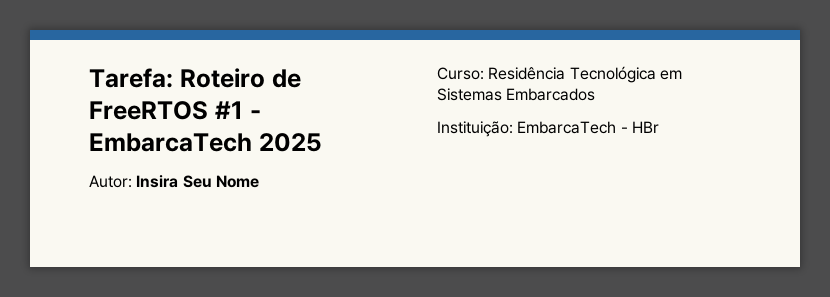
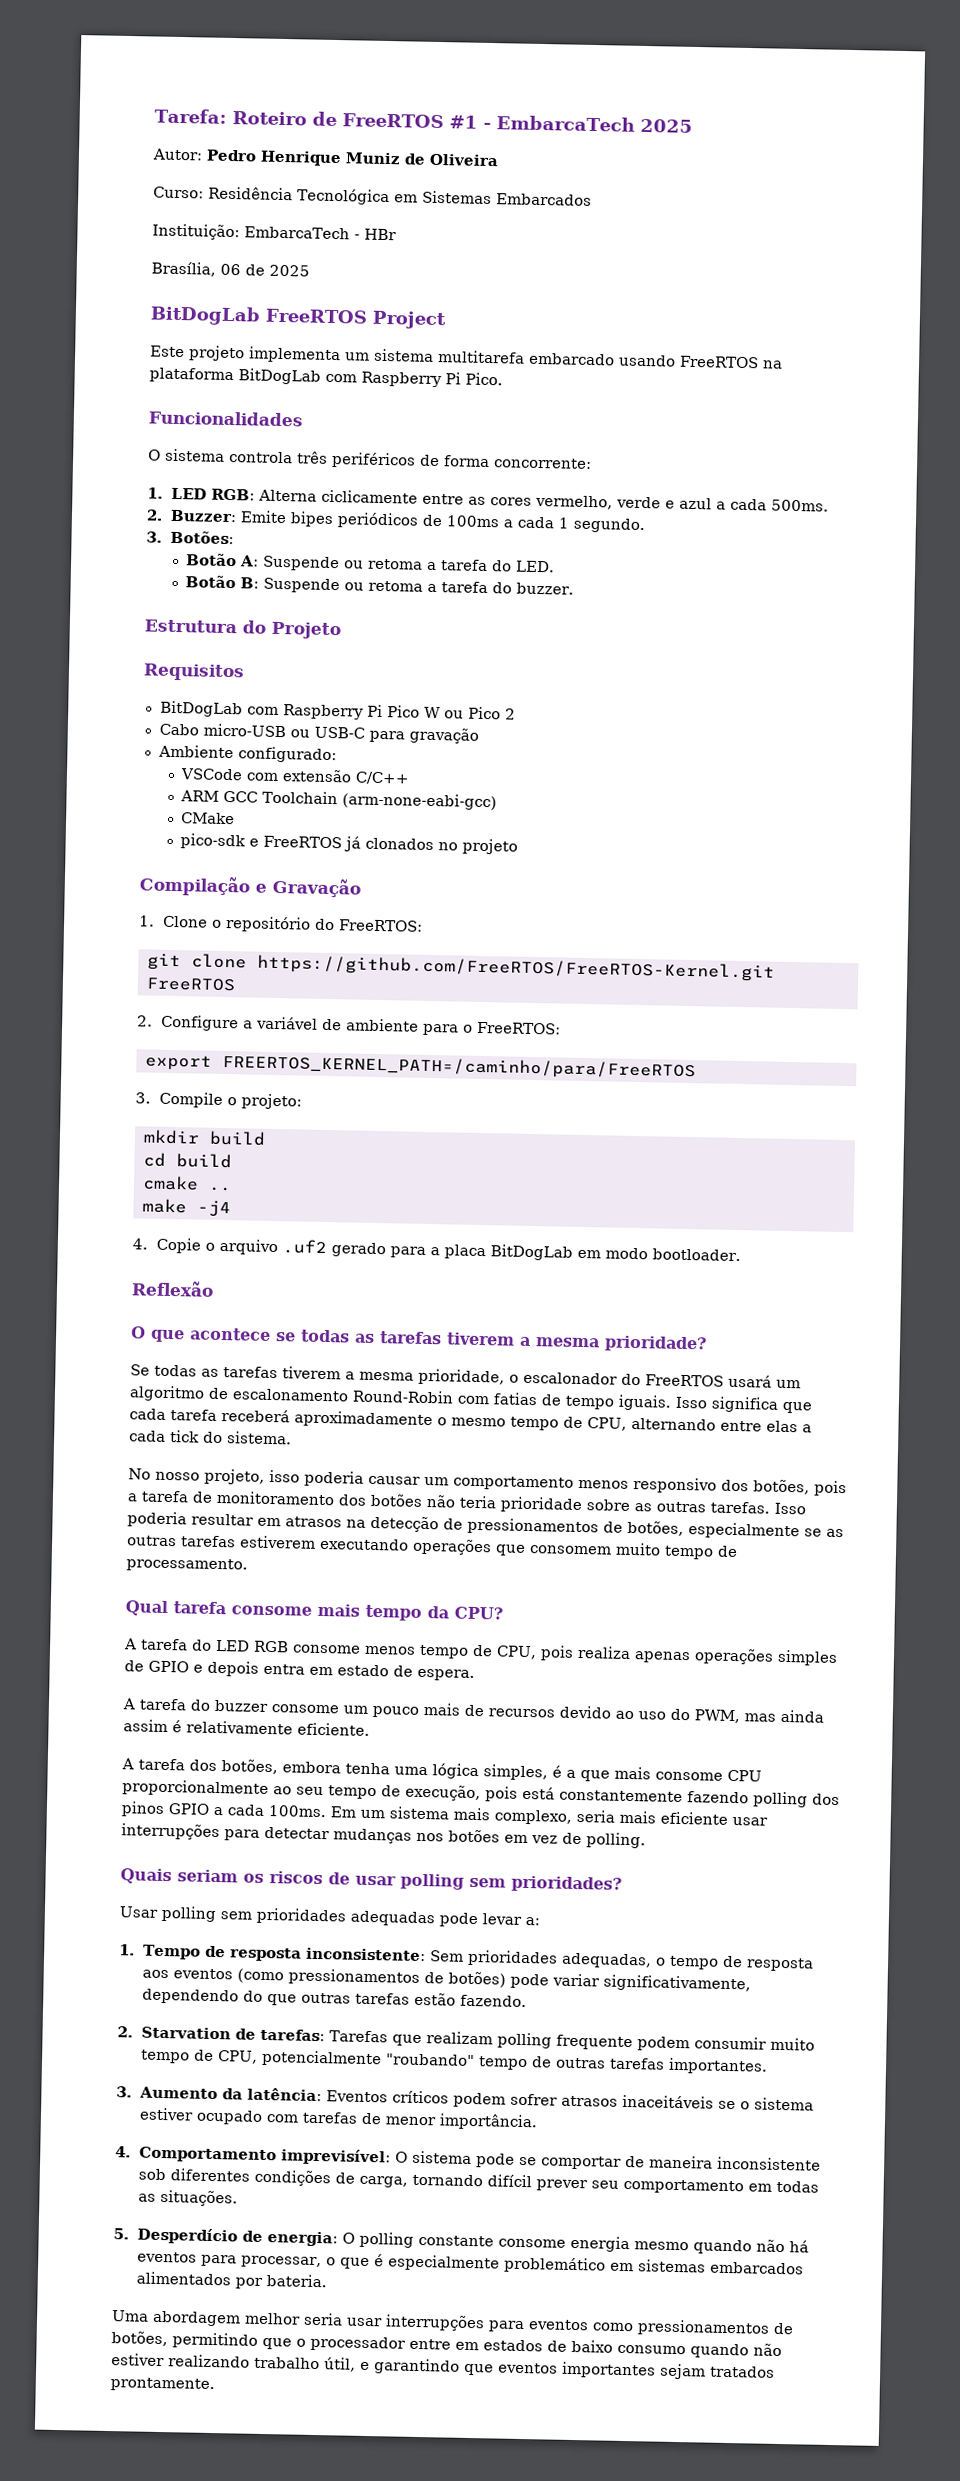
[136,175,259,188] Insira Seu Nome -> [206,149,499,167] Pedro Henrique Muniz de Oliveira
(659, 127) none -> [151,261,310,277] [150,305,446,330] [150,345,783,369] [149,367,503,388] [148,410,303,427] [148,448,592,470] [147,487,829,512] [146,509,646,534] [146,530,234,545] [186,553,556,573] [185,575,575,595] [144,619,341,640] [143,663,245,682] [159,700,516,720] [158,723,479,744] [157,744,337,764] [180,768,411,785] [180,790,498,811] [181,812,236,825] [180,833,519,855] [139,875,361,898] [139,915,423,933] [147,953,775,982] [146,977,236,992] [137,1014,561,1036] [145,1053,696,1081] [135,1091,302,1110] [143,1129,266,1146] [143,1152,232,1169] [142,1175,231,1192] [142,1198,231,1218] [132,1237,741,1262] [131,1280,214,1297] [131,1326,707,1353] [130,1364,801,1389] [129,1385,812,1414] [129,1408,812,1433] [129,1430,292,1445] [128,1468,847,1497] [127,1490,806,1515] [127,1511,844,1540] [127,1535,738,1560] [126,1557,248,1573] [125,1600,503,1621] [124,1638,838,1666] [124,1660,475,1681] [122,1698,824,1724] [123,1719,370,1736] [121,1758,762,1782] [122,1779,840,1808] [121,1801,768,1826] [121,1823,646,1849] [120,1868,622,1893] [119,1905,540,1928] [119,1944,814,1972] [141,1968,751,1993] [141,1988,527,2008] [117,2026,815,2052] [140,2049,768,2075] [116,2086,814,2111] [138,2107,538,2131] [115,2146,821,2171] [137,2168,819,2195] [137,2189,238,2207] [113,2227,809,2255] [136,2251,804,2275] [135,2271,327,2289] [111,2310,794,2337] [111,2331,782,2359] [111,2353,775,2380] [110,2377,215,2393] // Brasília, 06 de 2025 // BitDogLab FreeRTOS Project // Este projeto implementa um sistema multitarefa embarcado usando FreeRTOS na plataforma BitDogLab com Raspberry Pi Pico. // Funcionalidades // O sistema controla três periféricos de forma concorrente: // 1. LED RGB: Alterna ciclicamente entre as cores vermelho, verde e azul a cada 500ms. // 2. Buzzer: Emite bipes periódicos de 100ms a cada 1 segundo. // 3. Botões: // Botão A: Suspende ou retoma a tarefa do LED. // Botão B: Suspende ou retoma a tarefa do buzzer. // Estrutura do Projeto // Requisitos // BitDogLab com Raspberry Pi Pico W ou Pico 2 // Cabo micro-USB ou USB-C para gravação // Ambiente configurado: // VSCode com extensão C/C++ // ARM GCC Toolchain (arm-none-eabi-gcc) // CMake // pico-sdk e FreeRTOS já clonados no projeto // Compilação e Gravação // 1. Clone o repositório do FreeRTOS: // git clone https://github.com/FreeRTOS/FreeRTOS-Kernel.git FreeRTOS // 2. Configure a variável de ambiente para o FreeRTOS: // export FREERTOS_KERNEL_PATH=/caminho/para/FreeRTOS // 3. Compile o projeto: // mkdir build // cd build // cmake .. // make -j4 // 4. Copie o arquivo .uf2 gerado para a placa BitDogLab em modo bootloader. // Reflexão // O que acontece se todas as tarefas tiverem a mesma prioridade? // Se todas as tarefas tiverem a mesma prioridade, o escalonador do FreeRTOS usará um algoritmo de escalonamento Round-Robin com fatias de tempo iguais. Isso significa que cada tarefa receberá aproximadamente o mesmo tempo de CPU, alternando entre elas a cada tick do sistema. // No nosso projeto, isso poderia causar um comportamento menos responsivo dos botões, pois a tarefa de monitoramento dos botões não teria prioridade sobre as outras tarefas. Isso poderia resultar em atrasos na detecção de pressionamentos de botões, especialmente se as outras tarefas estiverem executando operações que consomem muito tempo de processamento. // Qual tarefa consome mais tempo da CPU? // A tarefa do LED RGB consome menos tempo de CPU, pois realiza apenas operações simples de GPIO e depois entra em estado de espera. // A tarefa do buzzer consome um pouco mais de recursos devido ao uso do PWM, mas ainda assim é relativamente eficiente. // A tarefa dos botões, embora tenha uma lógica simples, é a que mais consome CPU proporcionalmente ao seu tempo de execução, pois está constantemente fazendo polling dos pinos GPIO a cada 100ms. Em um sistema mais complexo, seria mais eficiente usar interrupções para detectar mudanças nos botões em vez de polling. // Quais seriam os riscos de usar polling sem prioridades? // Usar polling sem prioridades adequadas pode levar a: // 1. Tempo de resposta inconsistente: Sem prioridades adequadas, o tempo de resposta aos eventos (como pressionamentos de botões) pode variar significativamente, dependendo do que outras tarefas estão fazendo. // 2. Starvation de tarefas: Tarefas que realizam polling frequente podem consumir muito tempo de CPU, potencialmente "roubando" tempo de outras tarefas importantes. // 3. Aumento da latência: Eventos críticos podem sofrer atrasos inaceitáveis se o sistema estiver ocupado com tarefas de menor importância. // 4. Comportamento imprevisível: O sistema pode se comportar de maneira inconsistente sob diferentes condições de carga, tornando difícil prever seu comportamento em todas as situações. // 5. Desperdício de energia: O polling constante consome energia mesmo quando não há eventos para processar, o que é especialmente problemático em sistemas embarcados alimentados por bateria. // Uma abordagem melhor seria usar interrupções para eventos como pressionamentos de botões, permitindo que o processador entre em estados de baixo consumo quando não estiver realizando trabalho útil, e garantindo que eventos importantes sejam tratados prontamente.

